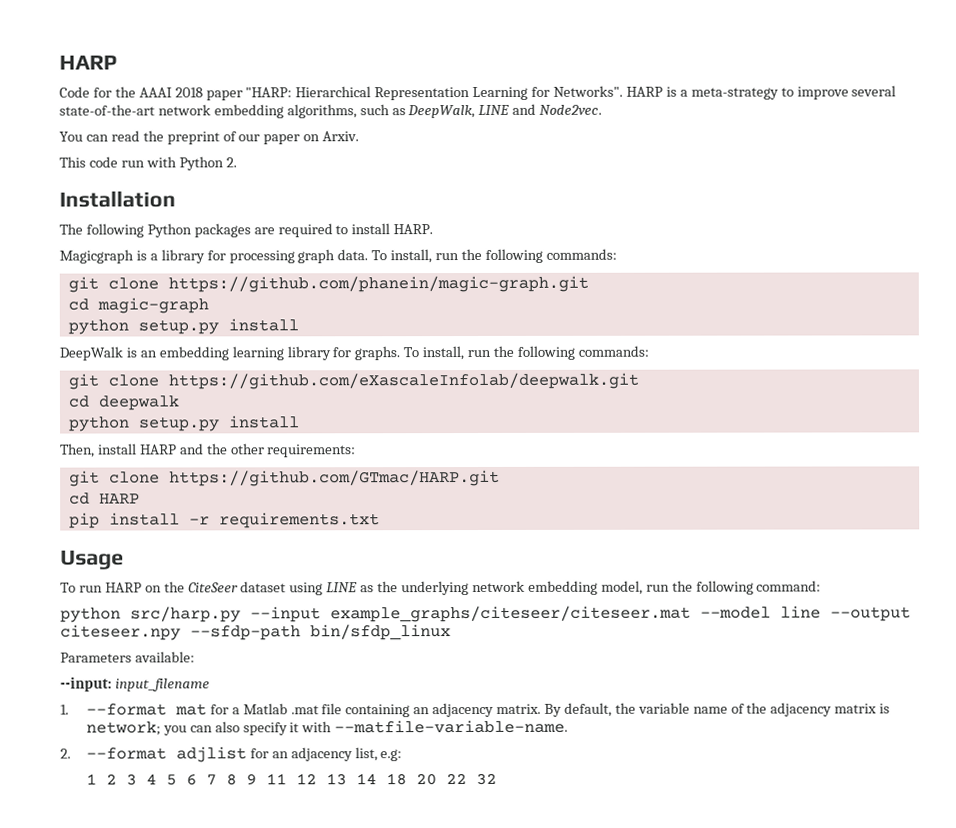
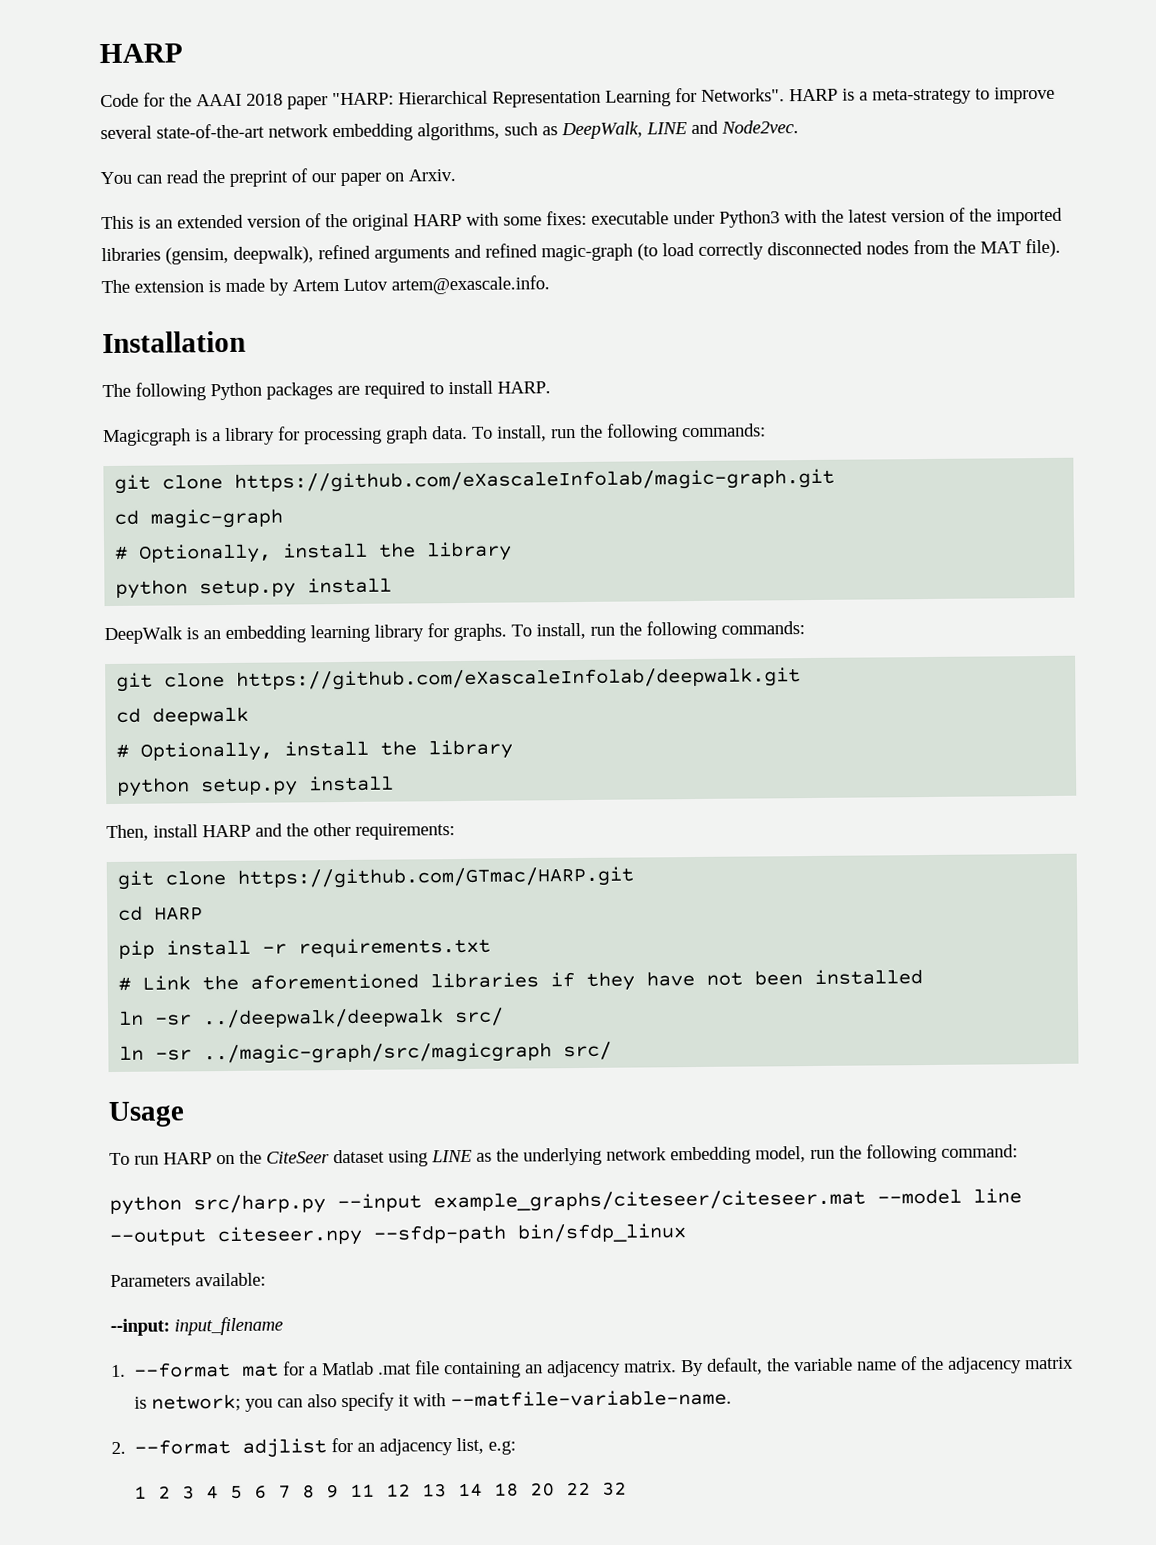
[88,156,237,171] code run with Python 2. -> [138,207,1063,231] [101,238,1061,265] [101,275,550,296] is an extended version of the original HARP with some fixes: executable under Python3 with the latest version of the imported libraries (gensim, deepwalk), refined arguments and refined magic-graph (to load correctly disconnected nodes from the MAT file). The extension is made by Artem Lutov artem@exascale.info.
[167,275,589,293] https://github.com/phanein/magic-graph.git -> [234,468,836,493] https://github.com/eXascaleInfolab/magic-graph.git
(209, 305) none -> [115,541,513,564] // # Optionally, install the library
(179, 403) none -> [116,739,514,762] // # Optionally, install the library
(380, 520) none -> [118,969,924,991] [119,1007,505,1029] [119,1041,613,1065] // # Link the aforementioned libraries if they have not been installed // ln -sr ../deepwalk/deepwalk src/ // ln -sr ../magic-graph/src/magicgraph src/

